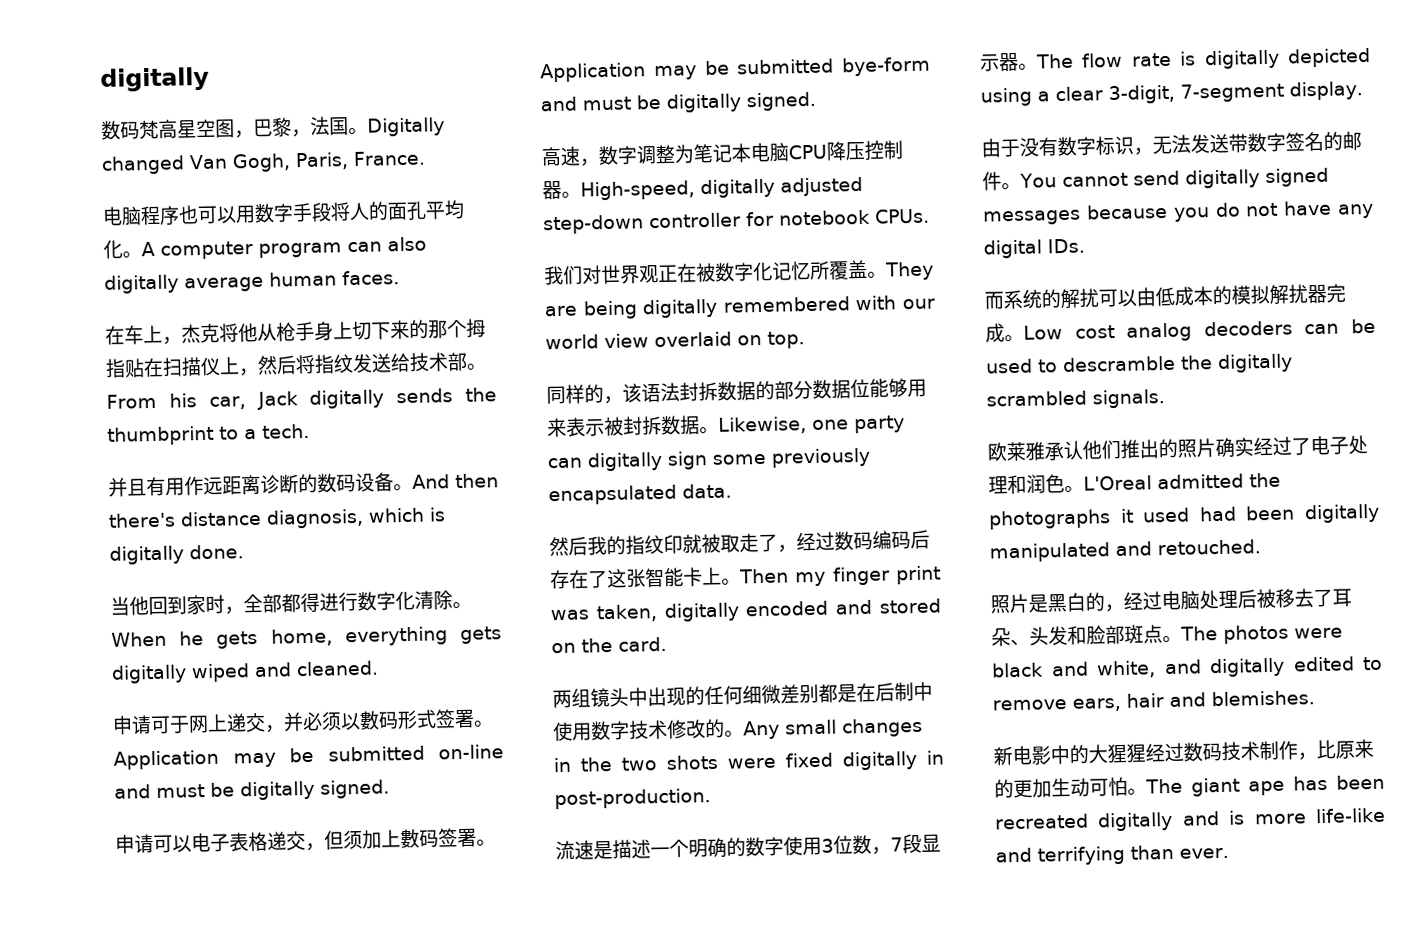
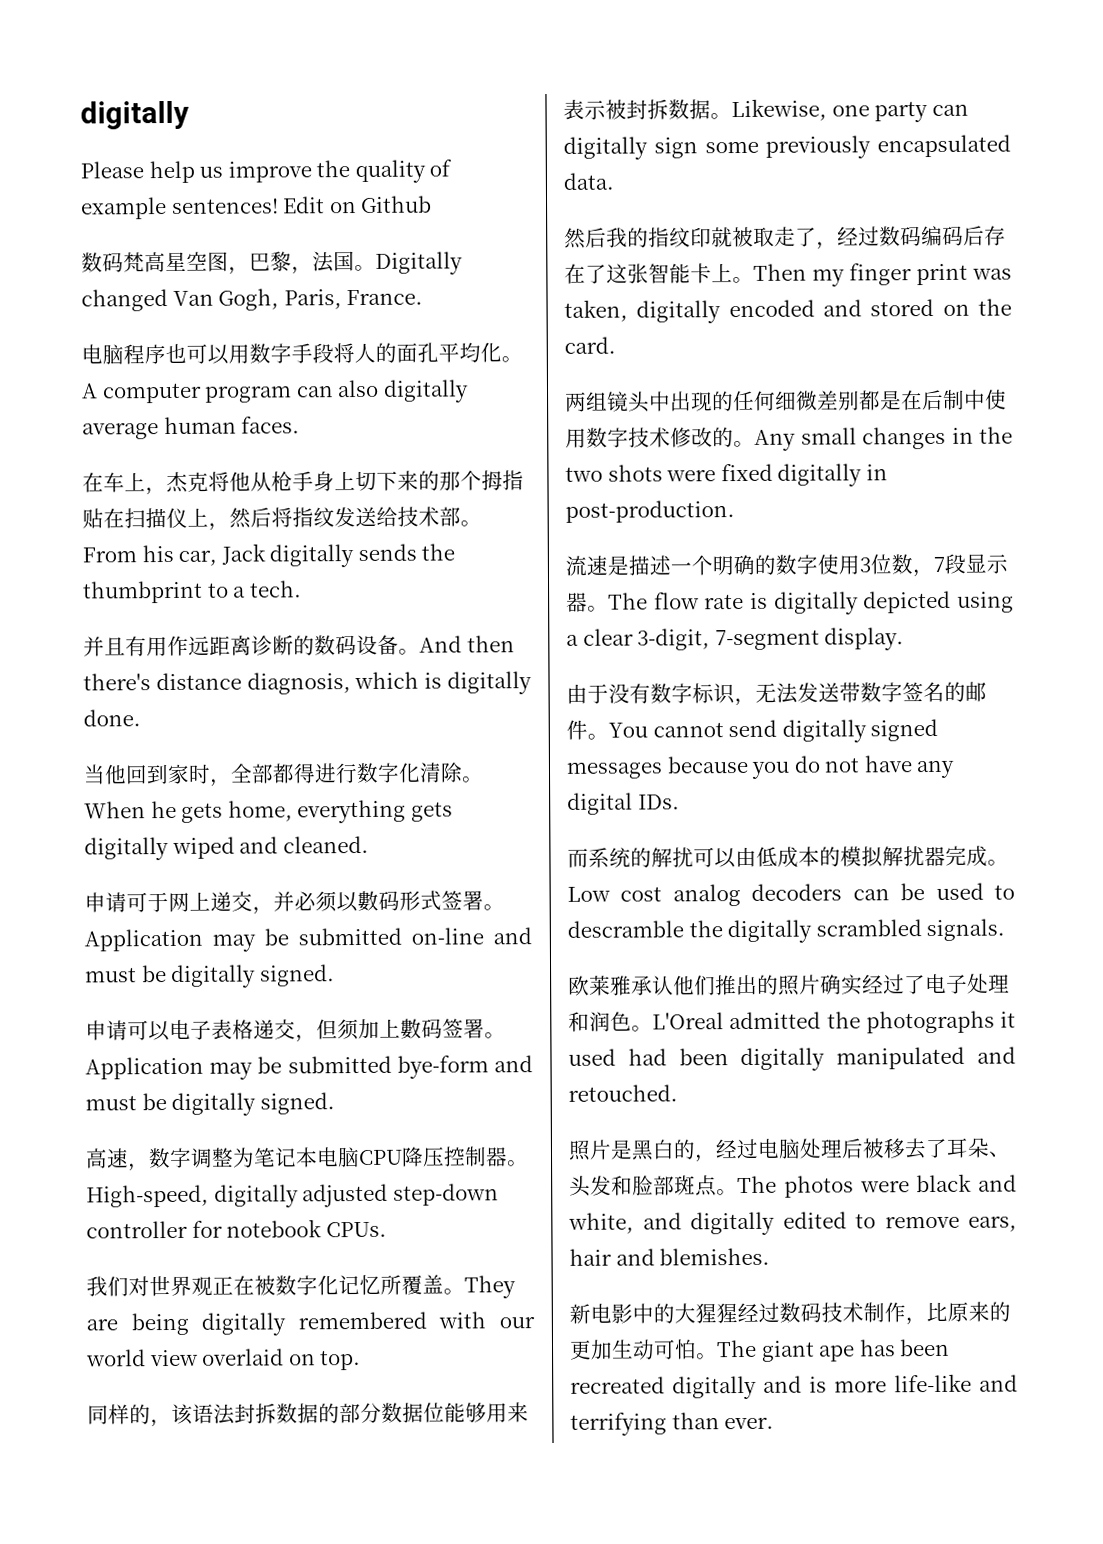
[100,66,210,92] digitally -> [80,100,190,130] [80,159,453,184] [80,195,433,220] digitally // Please help us improve the quality of example sentences! Edit on Github

